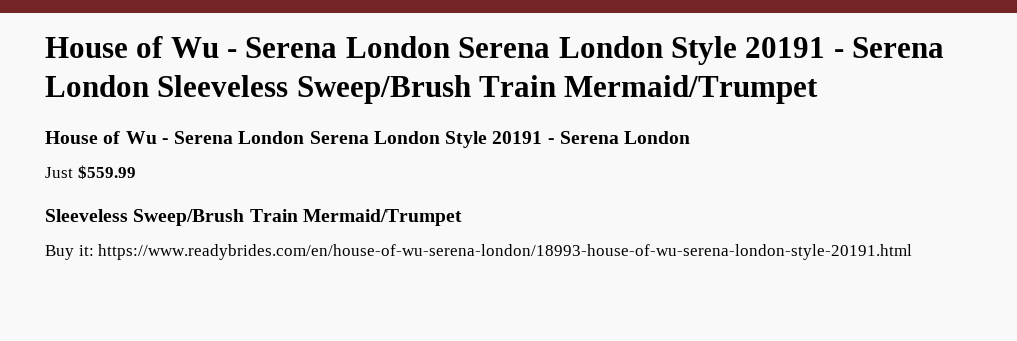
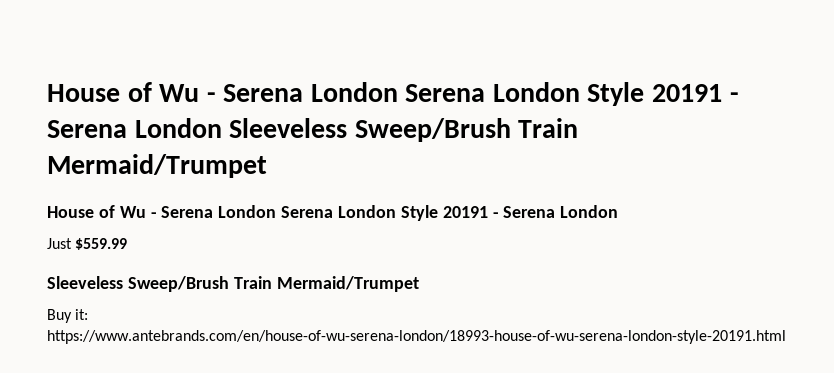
[98,244,913,260] https://www.readybrides.com/en/house-of-wu-serena-london/18993-house-of-wu-serena-london-style-20191.html -> [47,330,786,344] https://www.antebrands.com/en/house-of-wu-serena-london/18993-house-of-wu-serena-london-style-20191.html

